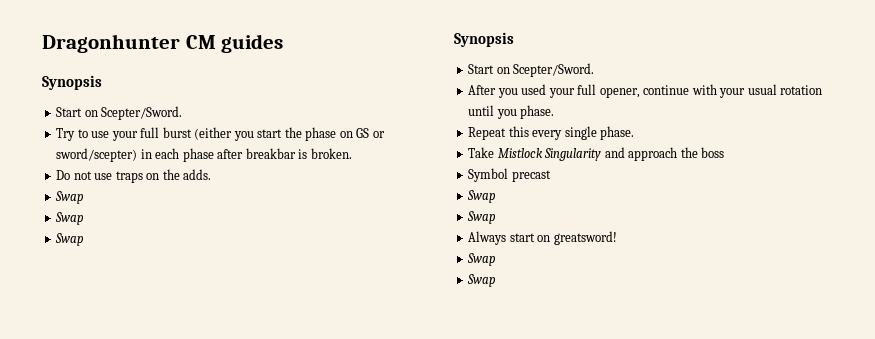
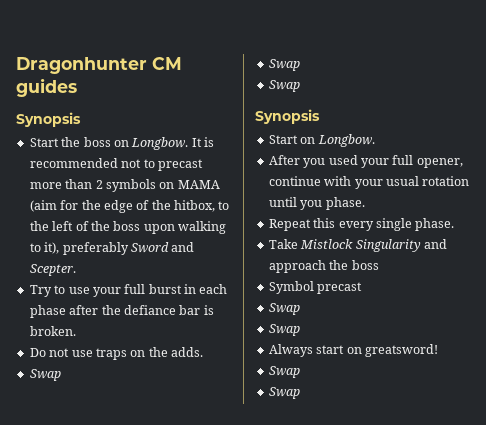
[84,106,183,120] on Scepter/Sword. -> [61,137,214,150] [29,158,203,171] [29,179,220,192] [29,200,230,213] [29,221,226,234] [29,242,195,255] [29,264,76,276] the boss on Longbow. It is recommended not to precast more than 2 symbols on MAMA (aim for the edge of the hitbox, to the left of the boss upon walking to it), preferably Sword and Scepter.
[194,127,385,141] [56,148,138,162] (either you start the phase on GS or sword/scepter) -> (182, 289) none
[245,148,296,159] breakbar -> [101,305,201,315] the defiance bar
[513,63,595,77] Scepter/Sword. -> [317,134,375,147] Longbow.

